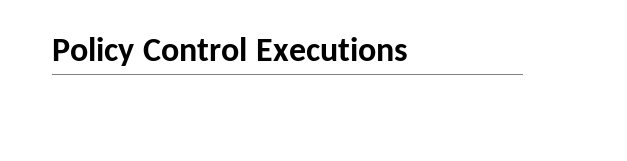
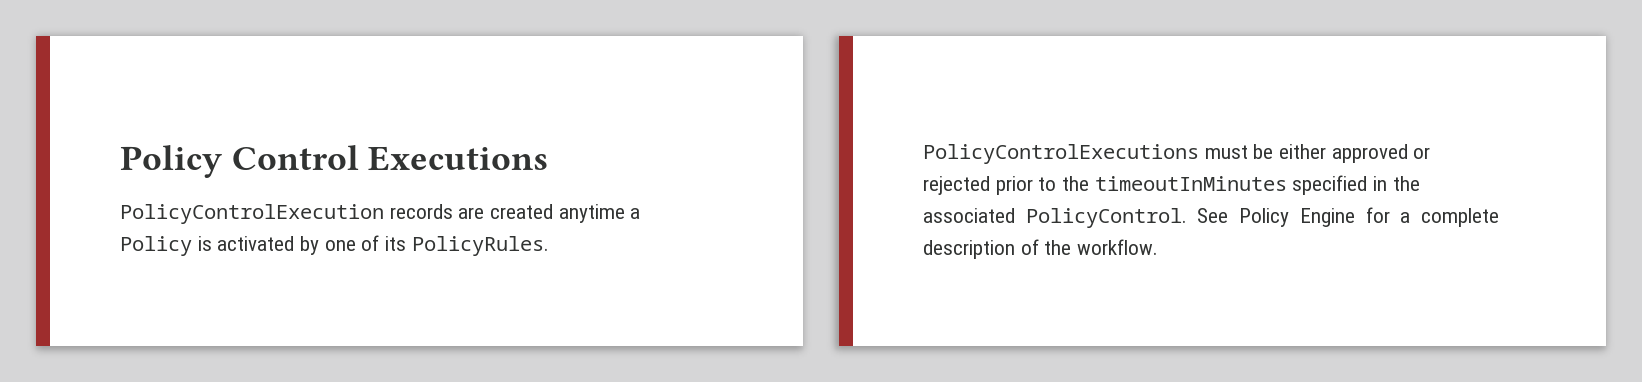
(409, 49) none -> [120,204,641,224] [120,235,549,256] [923,144,1431,164] [923,175,1420,195] [923,207,1499,228] [923,239,1159,259] // PolicyControlExecution records are created anytime a Policy is activated by one of its PolicyRules. PolicyControlExecutions must be either approved or rejected prior to the timeoutInMinutes specified in the associated PolicyControl. See Policy Engine for a complete description of the workflow.

